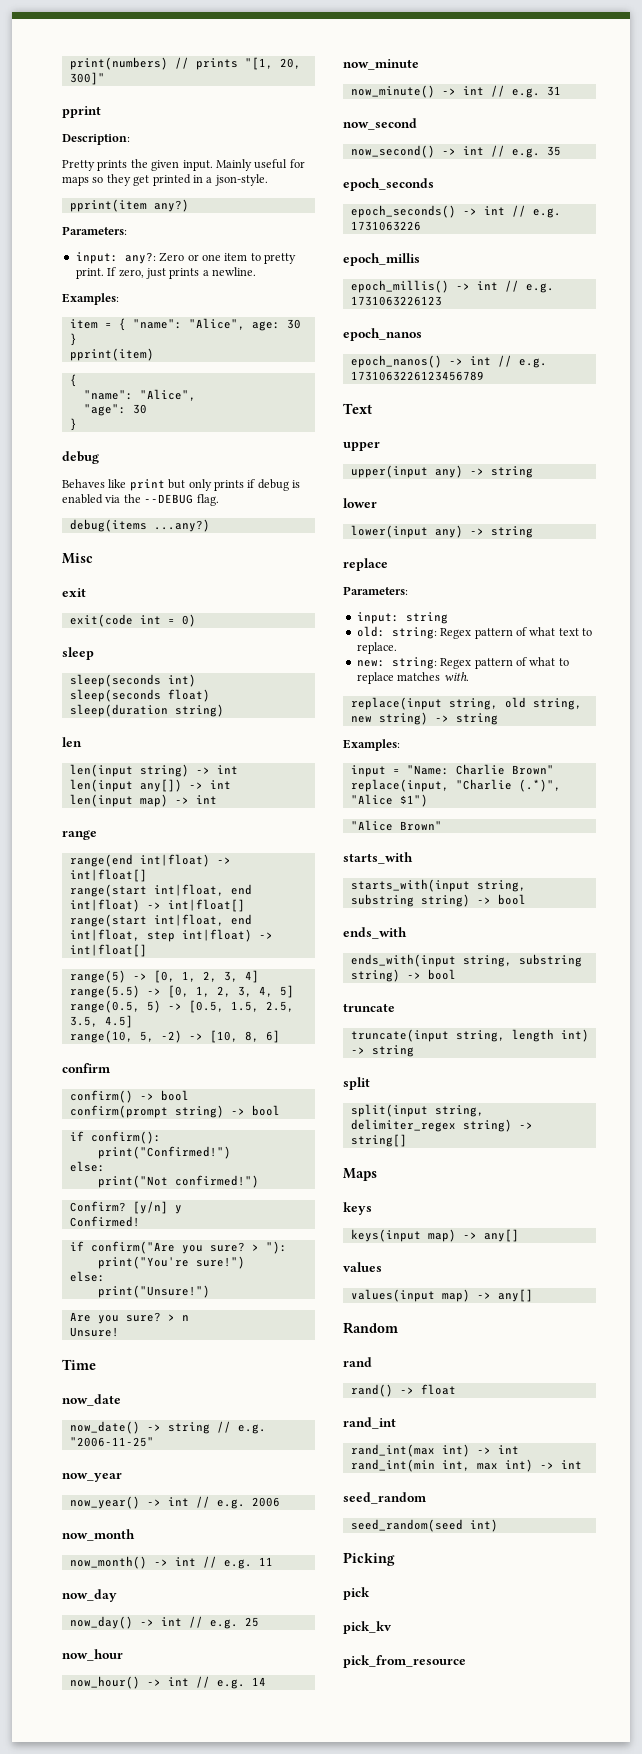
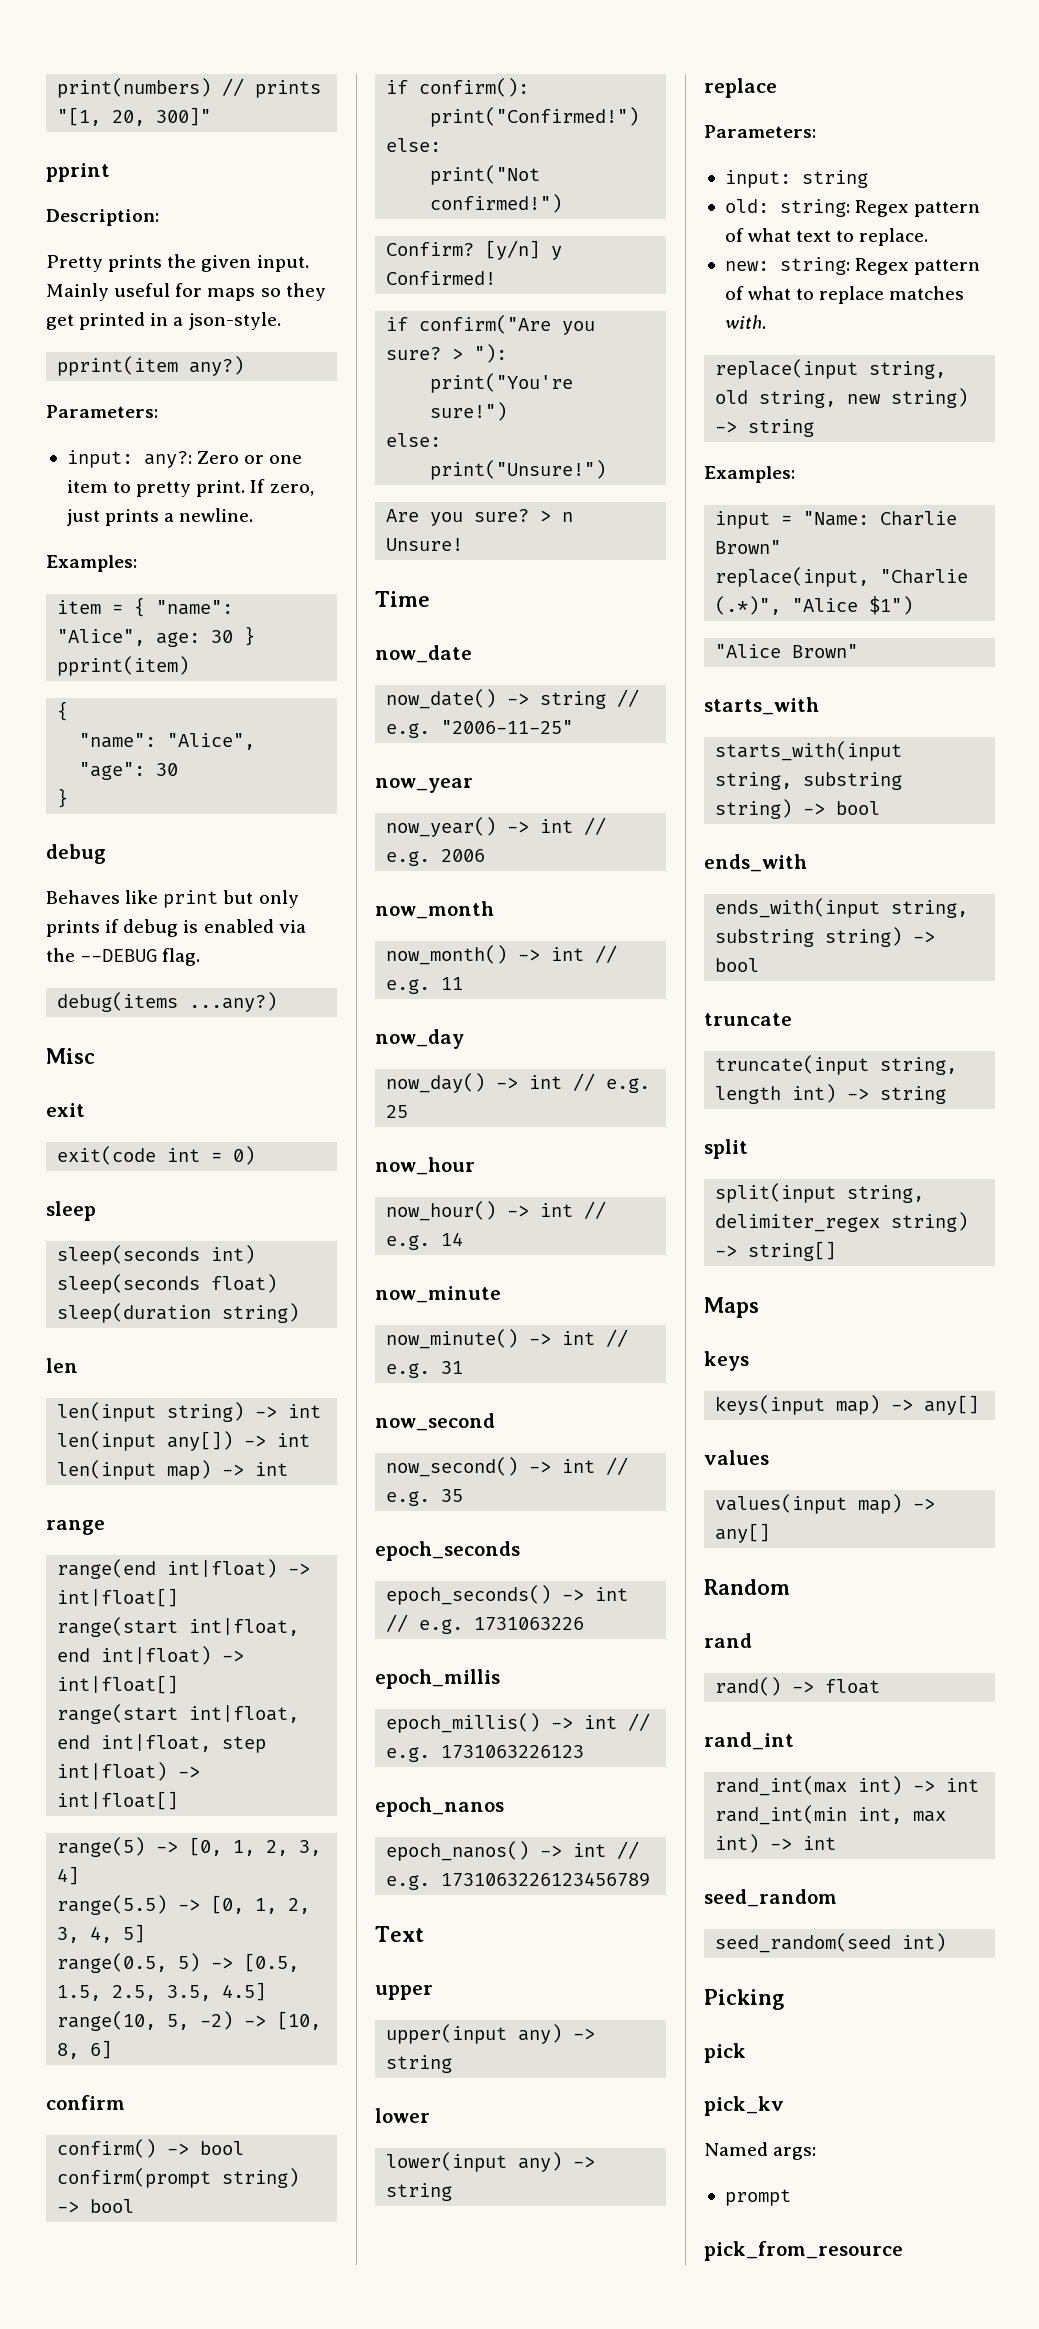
(392, 1627) none -> [704,2142,817,2160] [724,2189,791,2206] // Named args: // prompt

